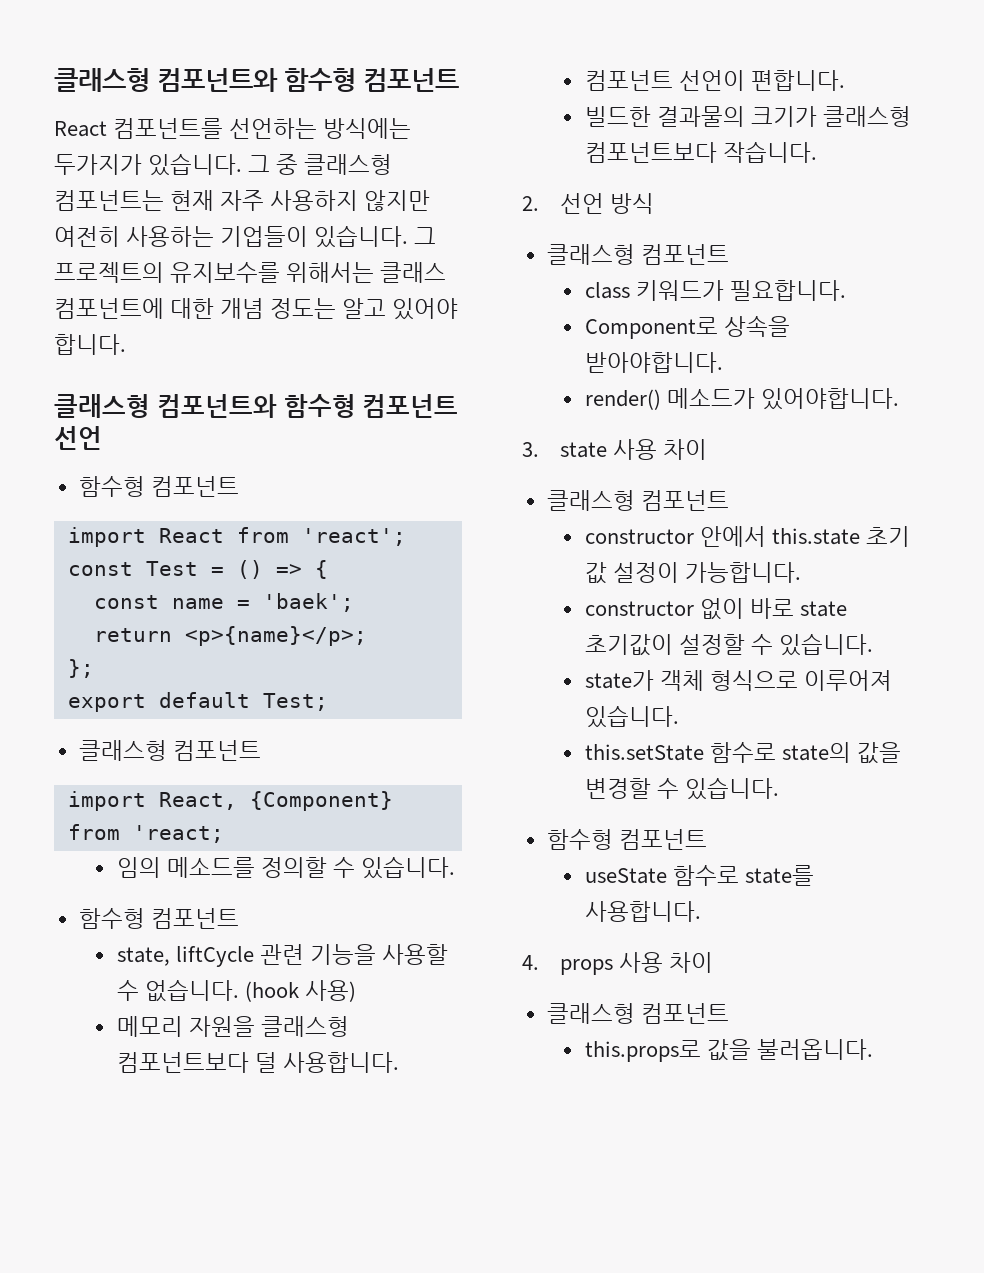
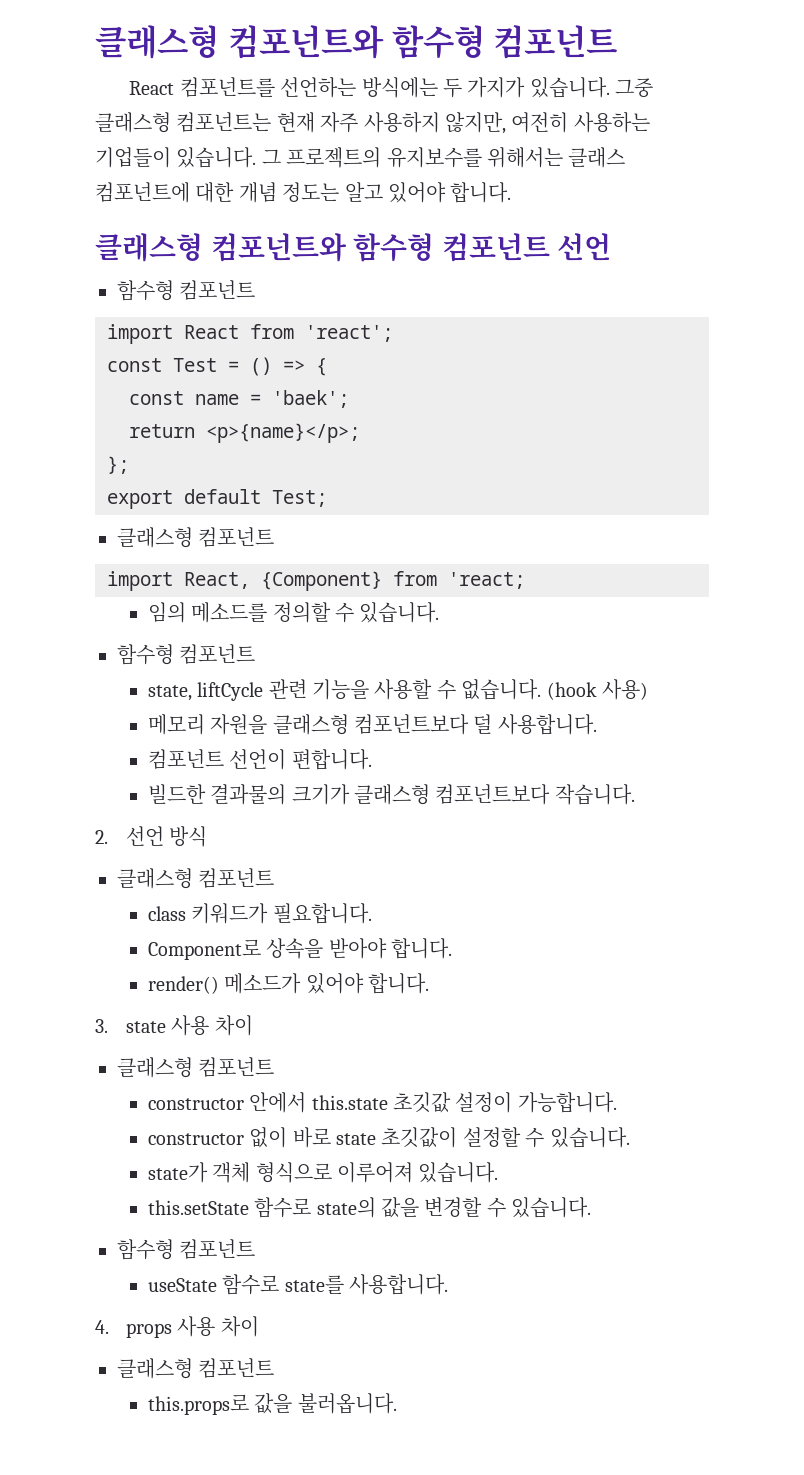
[54,153,299,176] 두가지가 있습니다. 그 중 -> [442,77,654,98] 두 가지가 있습니다. 그중
[364,190,431,211] 않지만 -> [445,112,506,134] 않지만,
[584,352,723,373] 받아야합니다. -> [328,938,452,959] 받아야 합니다.
[760,388,899,410] 있어야합니다. -> [305,973,429,994] 있어야 합니다.
[865,526,910,547] [584,562,607,584] 초기 값 -> [392,1092,451,1113] 초깃값
[584,634,673,656] 초기값이 -> [381,1127,458,1148] 초깃값이

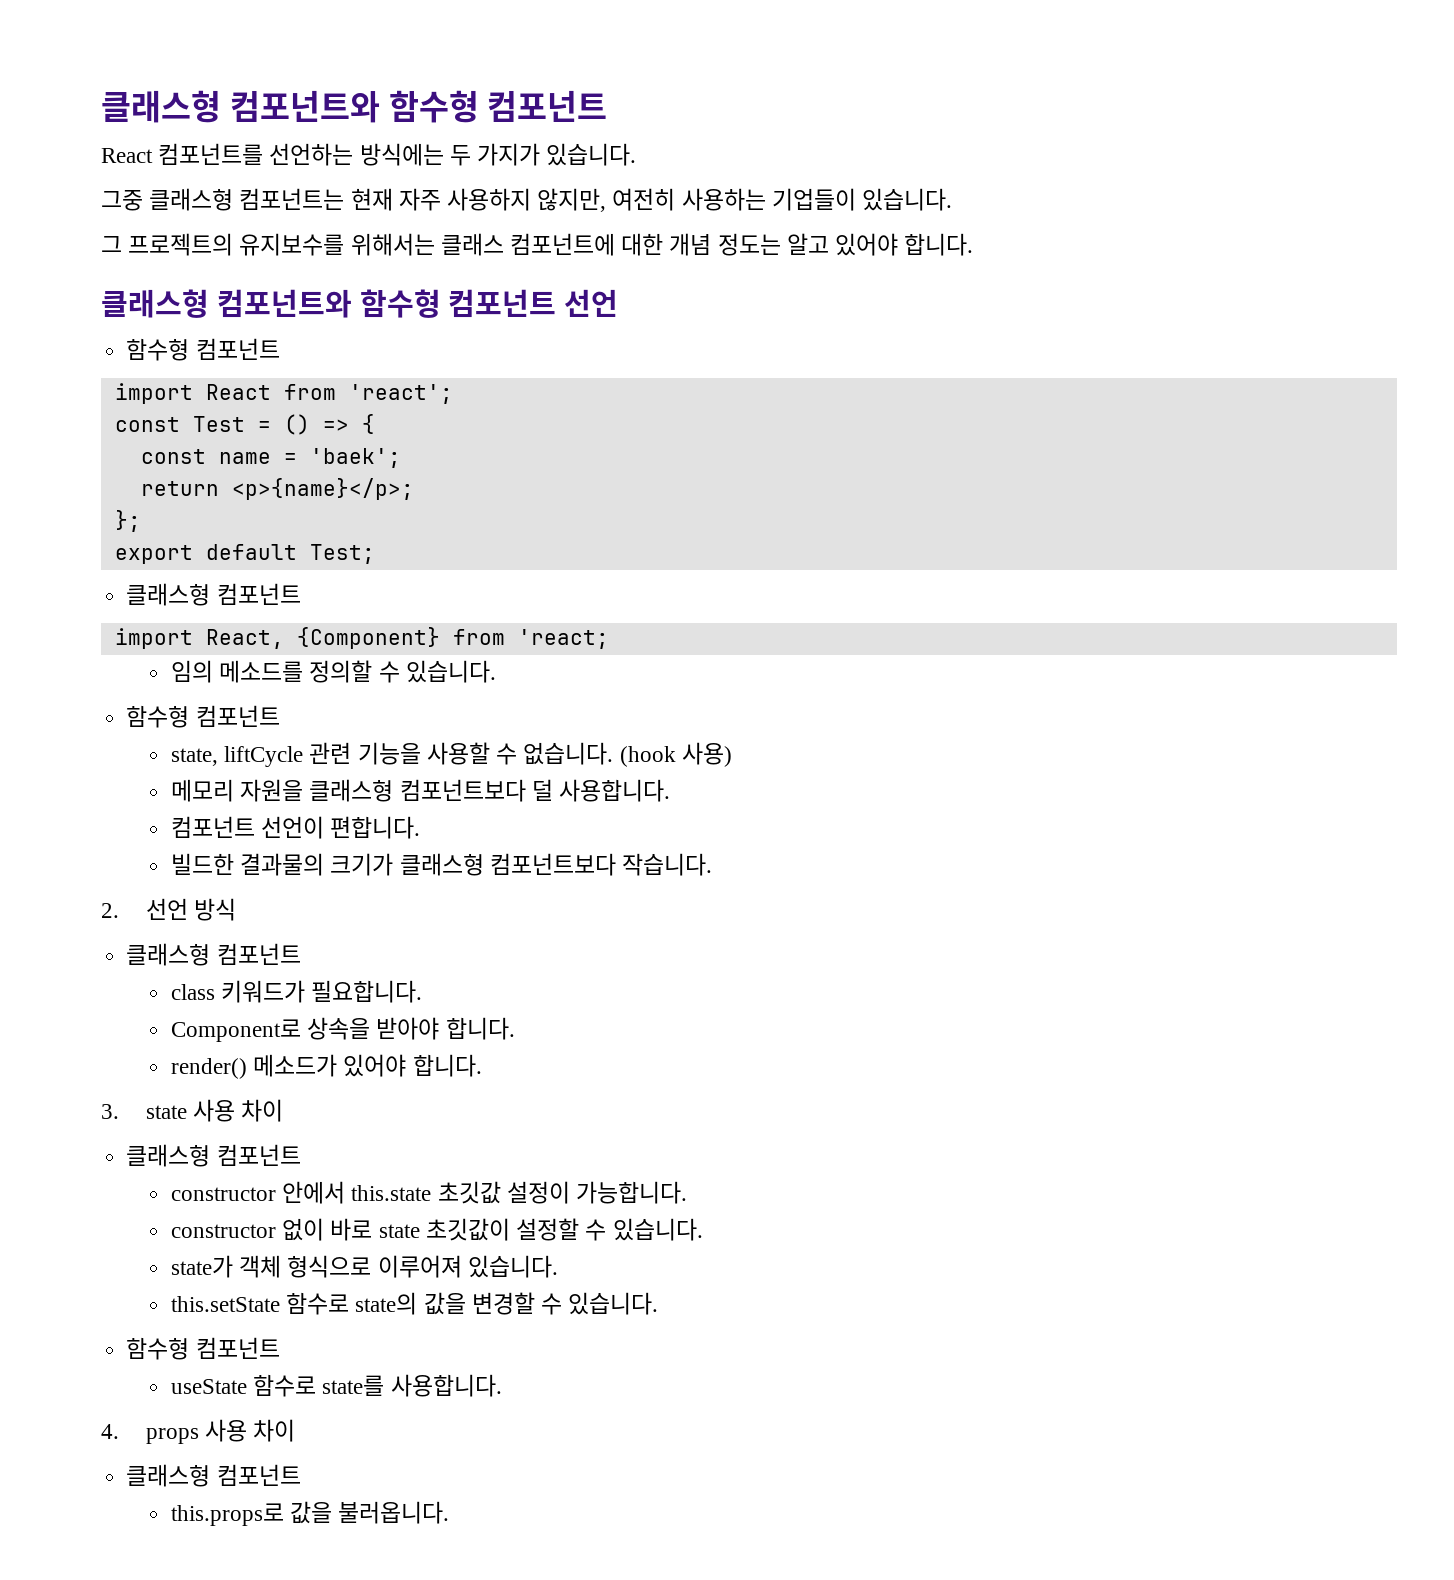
(610, 87) none -> (637, 154) //
(257, 157) none -> (953, 199) //

